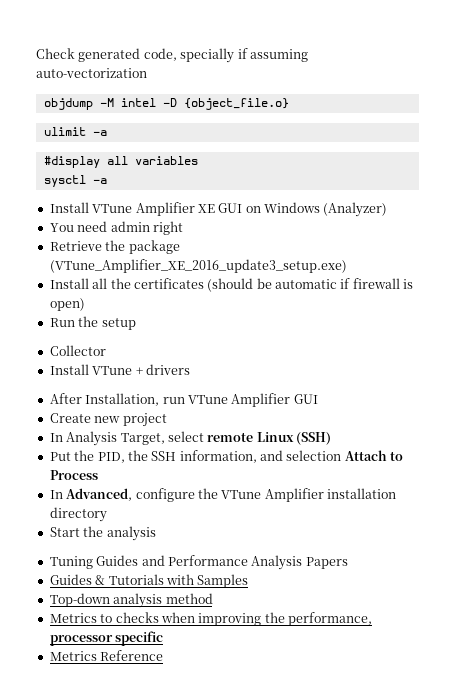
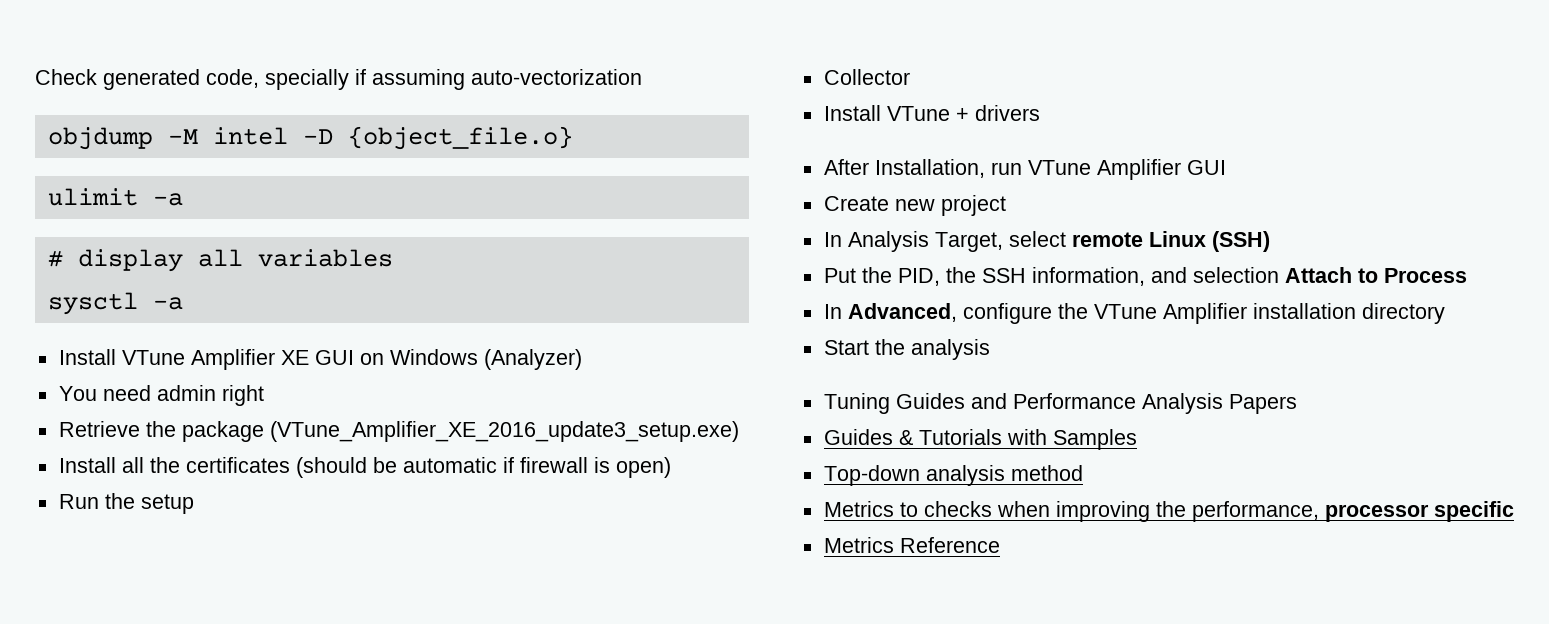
[43,156,100,168] #display -> [47,249,183,272] # display

